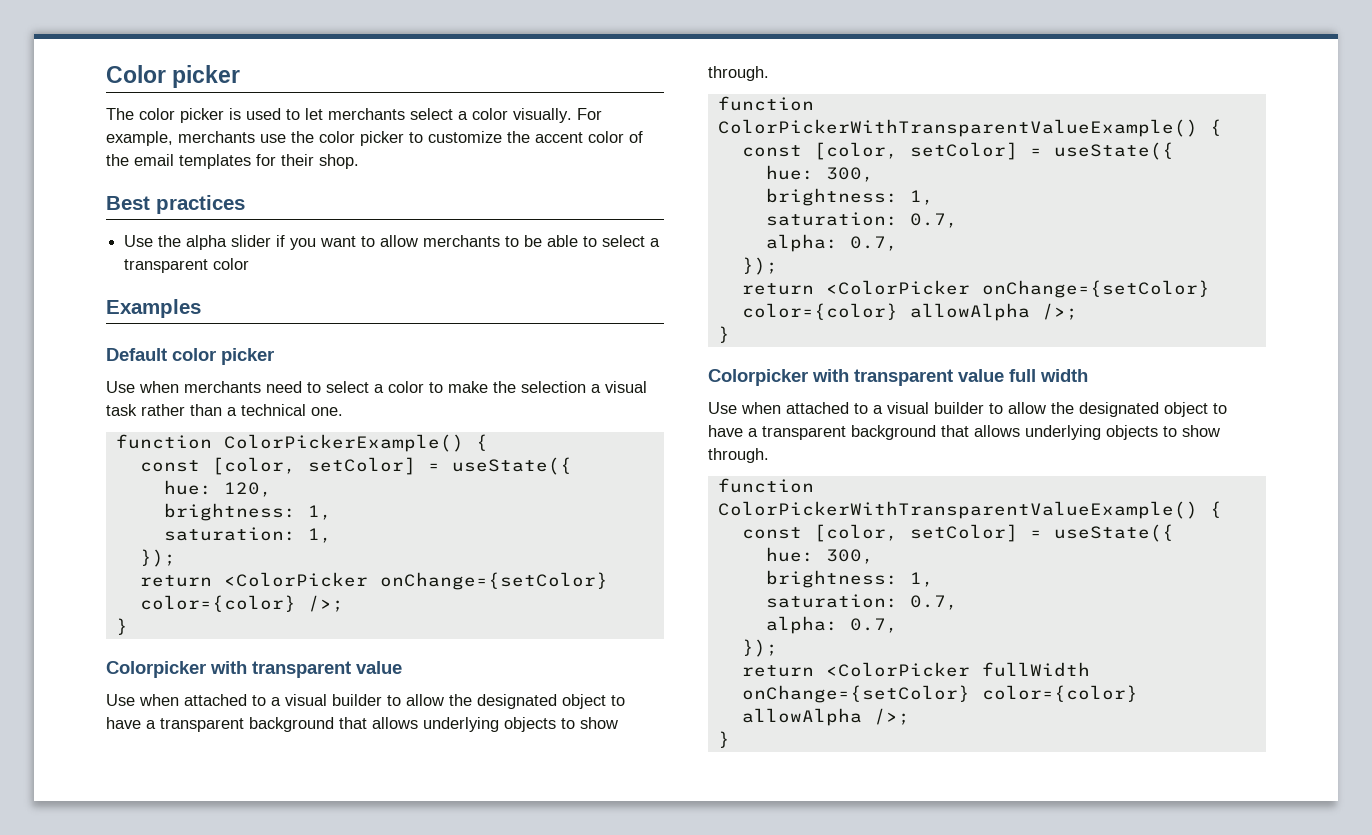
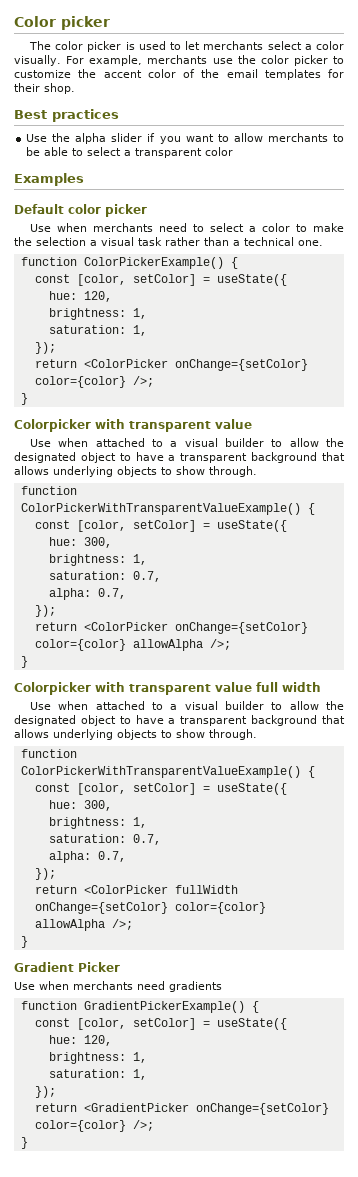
(730, 739) none -> [14,962,120,972] [14,981,222,992] [20,1001,259,1013] [34,1018,287,1030] [48,1035,112,1046] [48,1052,147,1064] [48,1069,147,1080] [34,1086,56,1098] [34,1103,329,1115] [34,1120,154,1132] [20,1137,28,1149] // Gradient Picker // Use when merchants need gradients // function GradientPickerExample() { // const [color, setColor] = useState({ // hue: 120, // brightness: 1, // saturation: 1, // }); // return <GradientPicker onChange={setColor} color={color} />; // }

